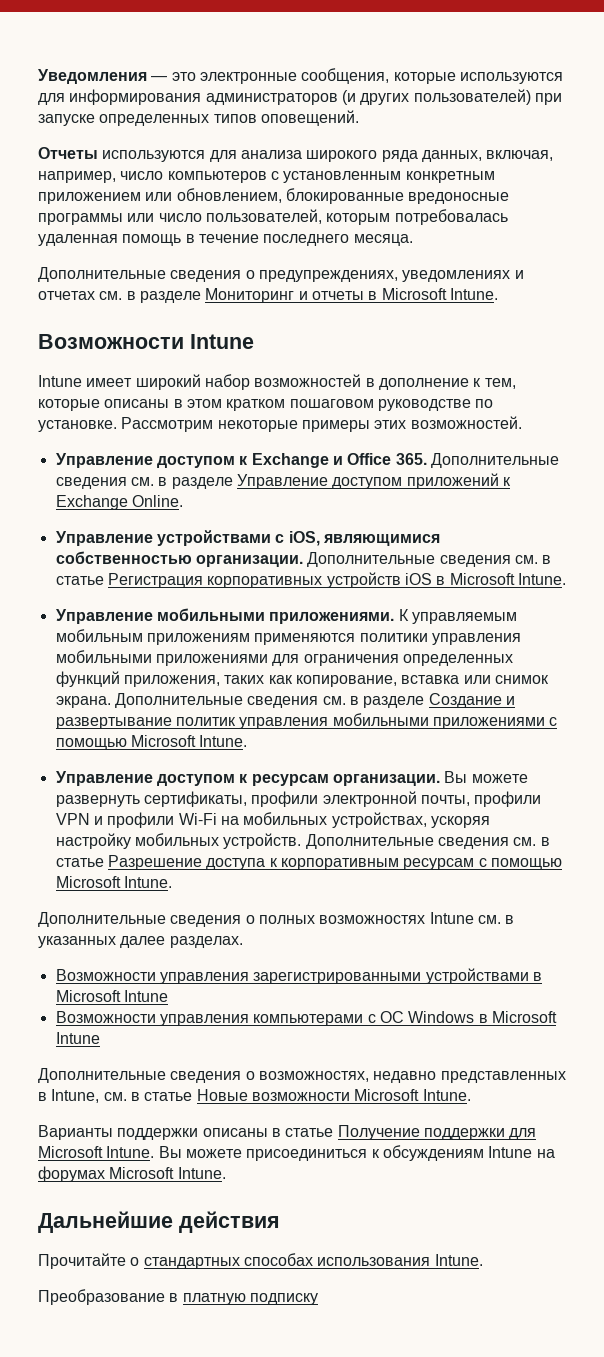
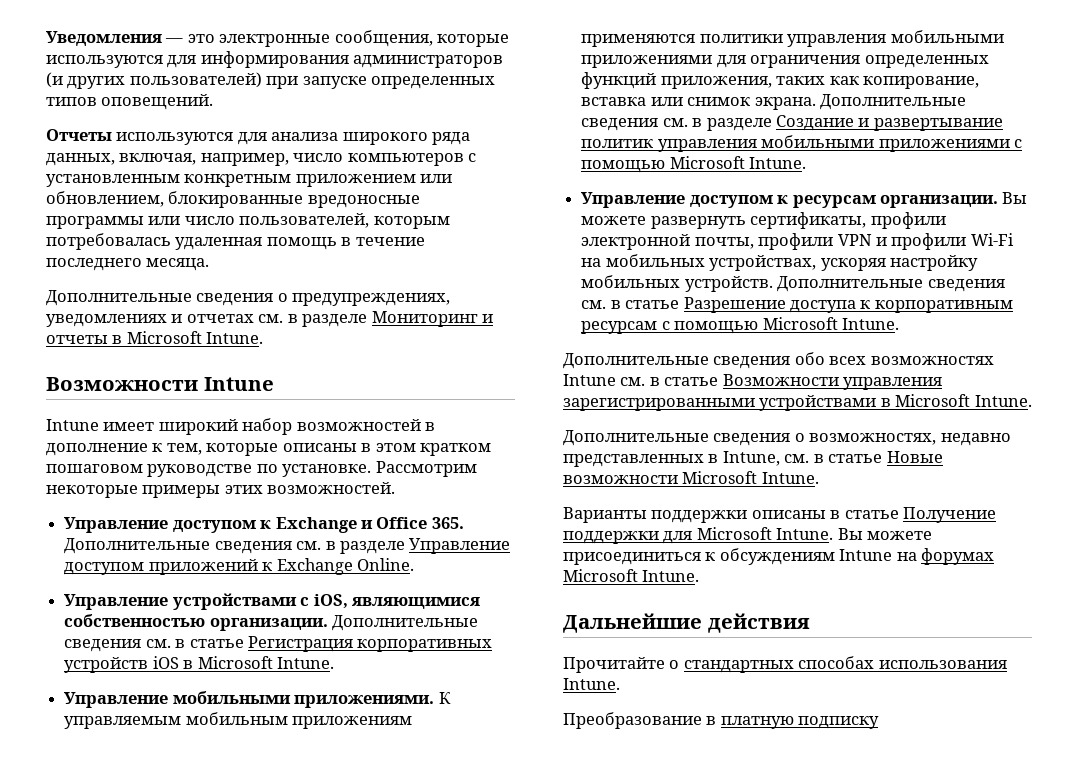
[245,915,315,924] о полных -> [794,352,867,365] обо всех
[38,936,243,948] указанных далее разделах. // -> [664,377,719,386] статье
[123,990,168,1002] [55,1011,557,1026] [55,1032,100,1044] Intune // Возможности управления компьютерами с ОС Windows в Microsoft Intune -> [974,395,1032,407] Intune.

